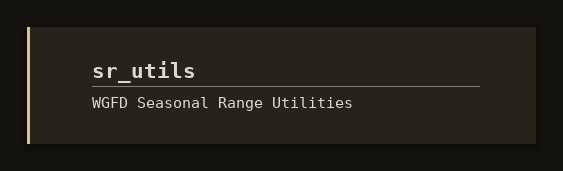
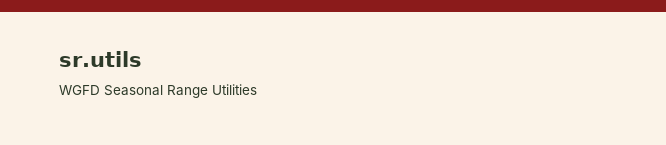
[92,61,196,83] sr_utils -> [59,51,142,67] sr.utils

